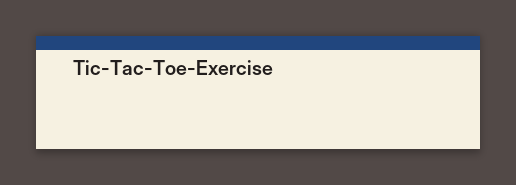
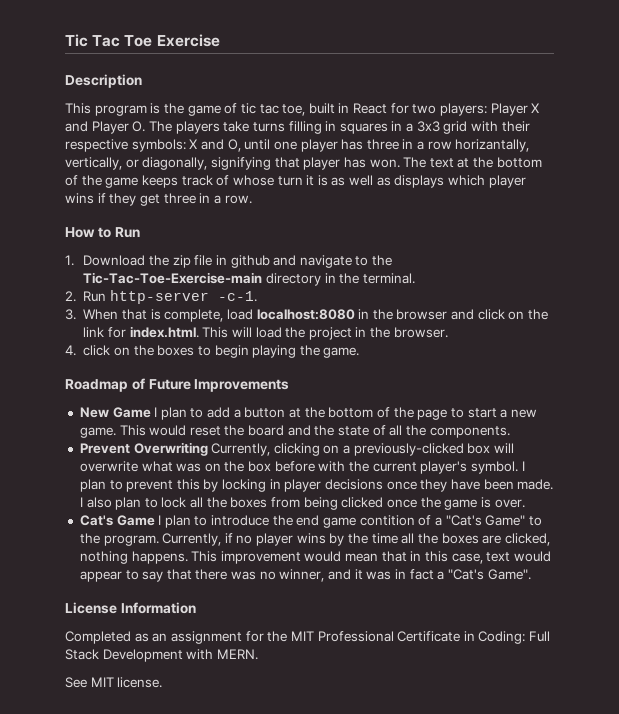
[73,60,273,75] Tic-Tac-Toe-Exercise -> [65,34,220,47] [65,74,142,88] [65,103,540,116] [65,121,530,134] [65,139,530,152] [65,157,542,170] [65,175,526,188] [65,193,252,206] [65,227,140,238] [65,255,393,268] [83,272,415,286] [65,290,257,304] [65,309,549,322] [83,326,448,340] [65,345,360,358] [65,378,290,392] [79,407,537,420] [79,425,510,438] [79,442,515,456] [79,461,525,474] [79,479,554,492] [79,497,525,510] [79,515,542,528] [79,533,550,546] [79,551,551,564] [79,569,531,582] [65,602,196,614] [65,631,551,644] [65,649,258,662] [65,677,163,688] Tic Tac Toe Exercise // Description // This program is the game of tic tac toe, built in React for two players: Player X and Player O. The players take turns filling in squares in a 3x3 grid with their respective symbols: X and O, until one player has three in a row horizantally, vertically, or diagonally, signifying that player has won. The text at the bottom of the game keeps track of whose turn it is as well as displays which player wins if they get three in a row. // How to Run // 1. Download the zip file in github and navigate to the Tic-Tac-Toe-Exercise-main directory in the terminal. // 2. Run http-server -c-1. // 3. When that is complete, load localhost:8080 in the browser and click on the link for index.html. This will load the project in the browser. // 4. click on the boxes to begin playing the game. // Roadmap of Future Improvements // New Game I plan to add a button at the bottom of the page to start a new game. This would reset the board and the state of all the components. // Prevent Overwriting Currently, clicking on a previously-clicked box will overwrite what was on the box before with the current player's symbol. I plan to prevent this by locking in player decisions once they have been made. I also plan to lock all the boxes from being clicked once the game is over. // Cat's Game I plan to introduce the end game contition of a "Cat's Game" to the program. Currently, if no player wins by the time all the boxes are clicked, nothing happens. This improvement would mean that in this case, text would appear to say that there was no winner, and it was in fact a "Cat's Game". // License Information // Completed as an assignment for the MIT Professional Certificate in Coding: Full Stack Development with MERN. // See MIT license.

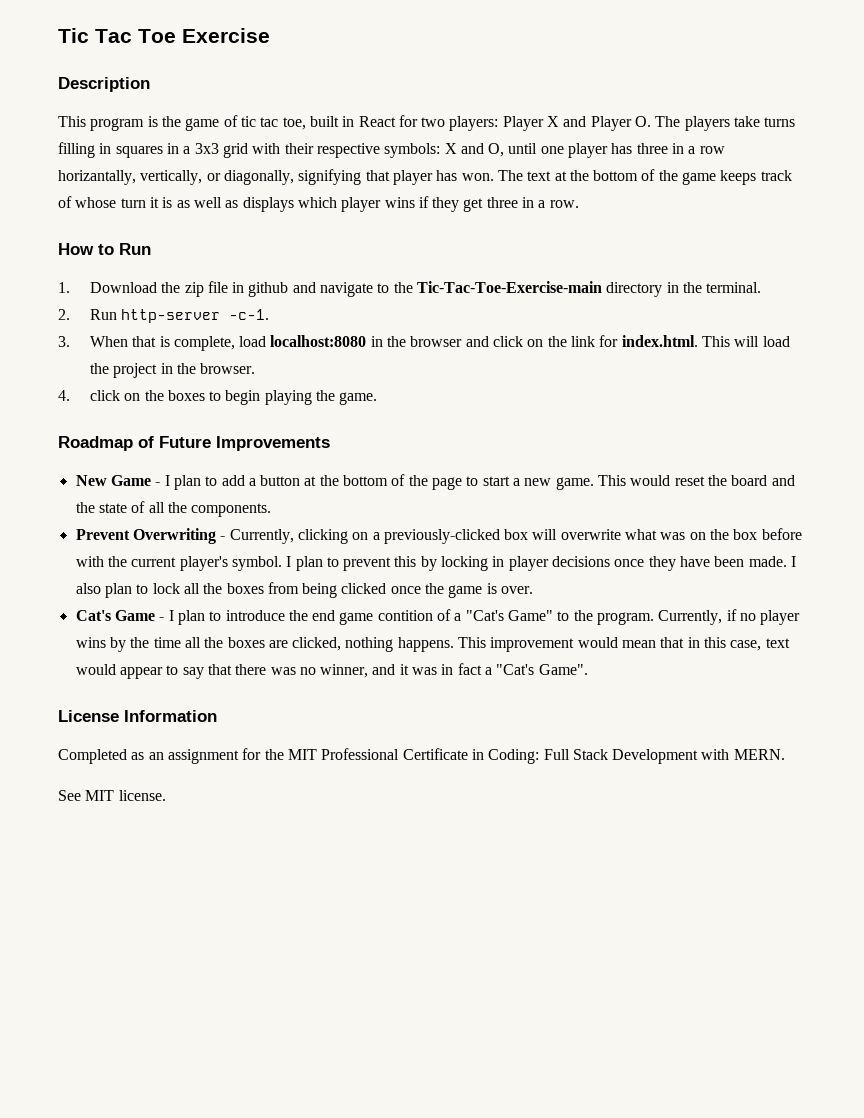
(151, 412) none -> [155,482,161,486] -
(208, 449) none -> [220,536,226,540] -
(155, 520) none -> [159,617,165,621] -

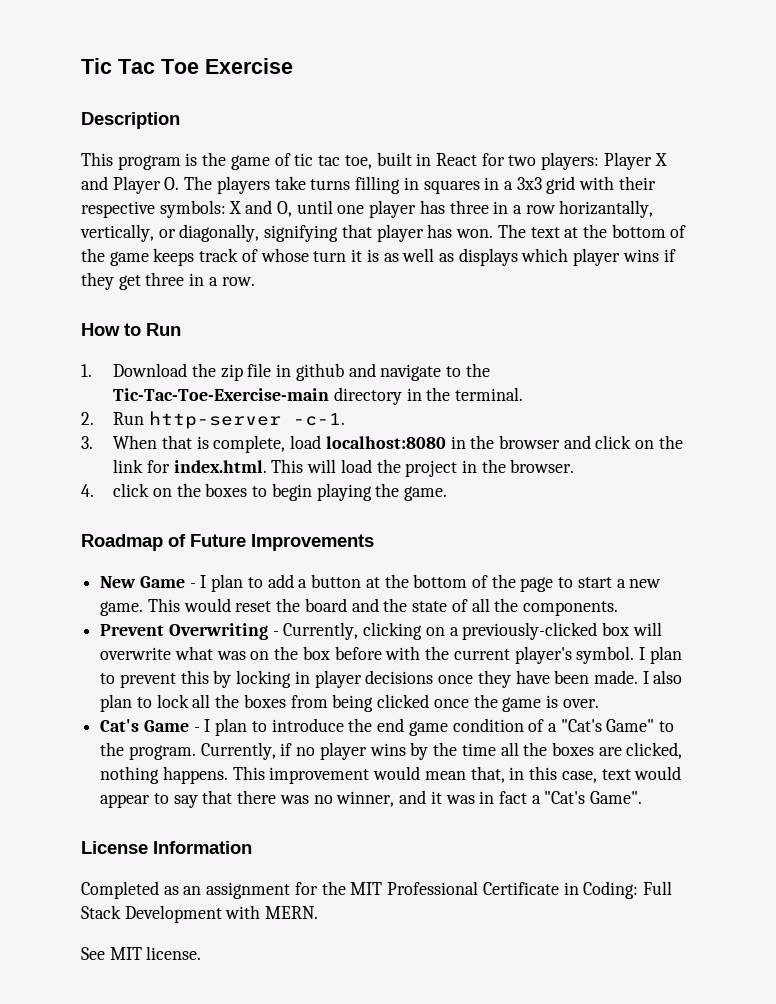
[377,610,433,621] contition -> [452,718,524,732] condition
[660,637,685,648] that -> [470,766,505,783] that,

